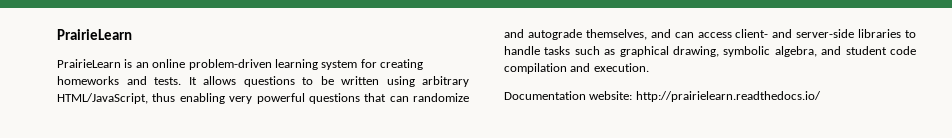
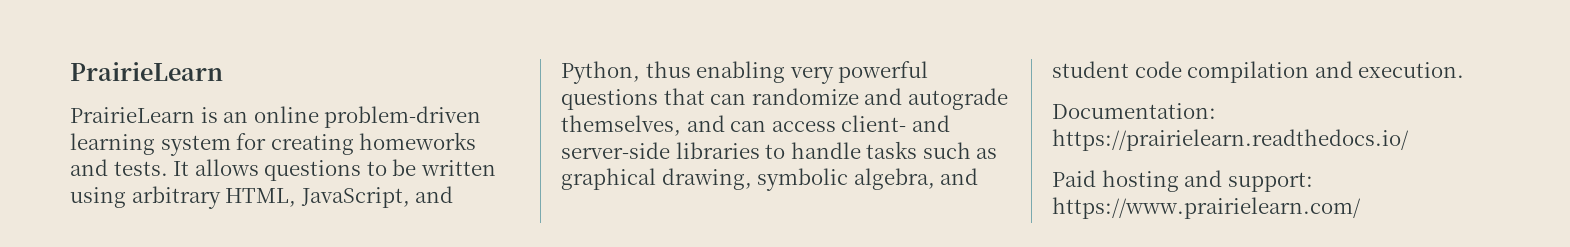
[57,93,148,104] HTML/JavaScript, -> [225,186,454,208] [561,61,640,84] HTML, JavaScript, and Python,
[504,91,821,102] Documentation website: http://prairielearn.readthedocs.io/ -> [1052,103,1216,119] [1052,129,1409,151] [1052,170,1313,192] [1052,197,1361,219] Documentation: https://prairielearn.readthedocs.io/ // Paid hosting and support: https://www.prairielearn.com/

